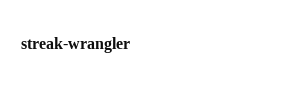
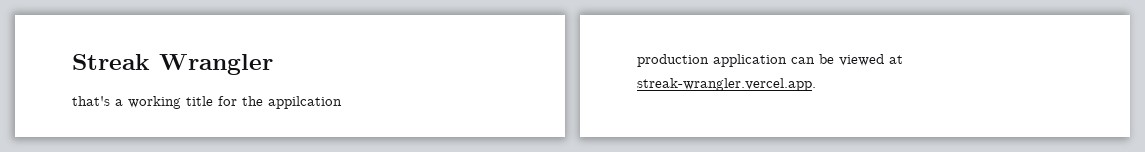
[21,37,130,53] streak-wrangler -> [72,54,273,75] [72,96,342,109] [637,54,903,67] [637,78,816,91] Streak Wrangler // that's a working title for the appilcation // production application can be viewed at streak-wrangler.vercel.app.

